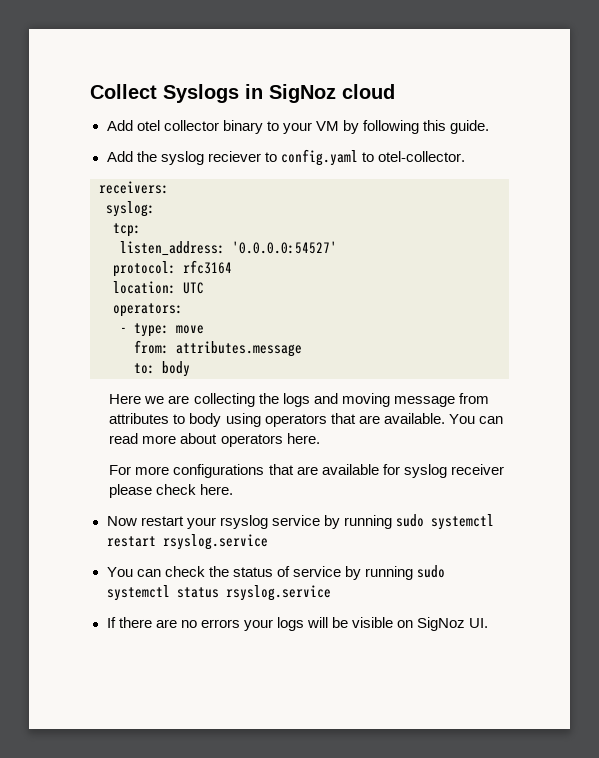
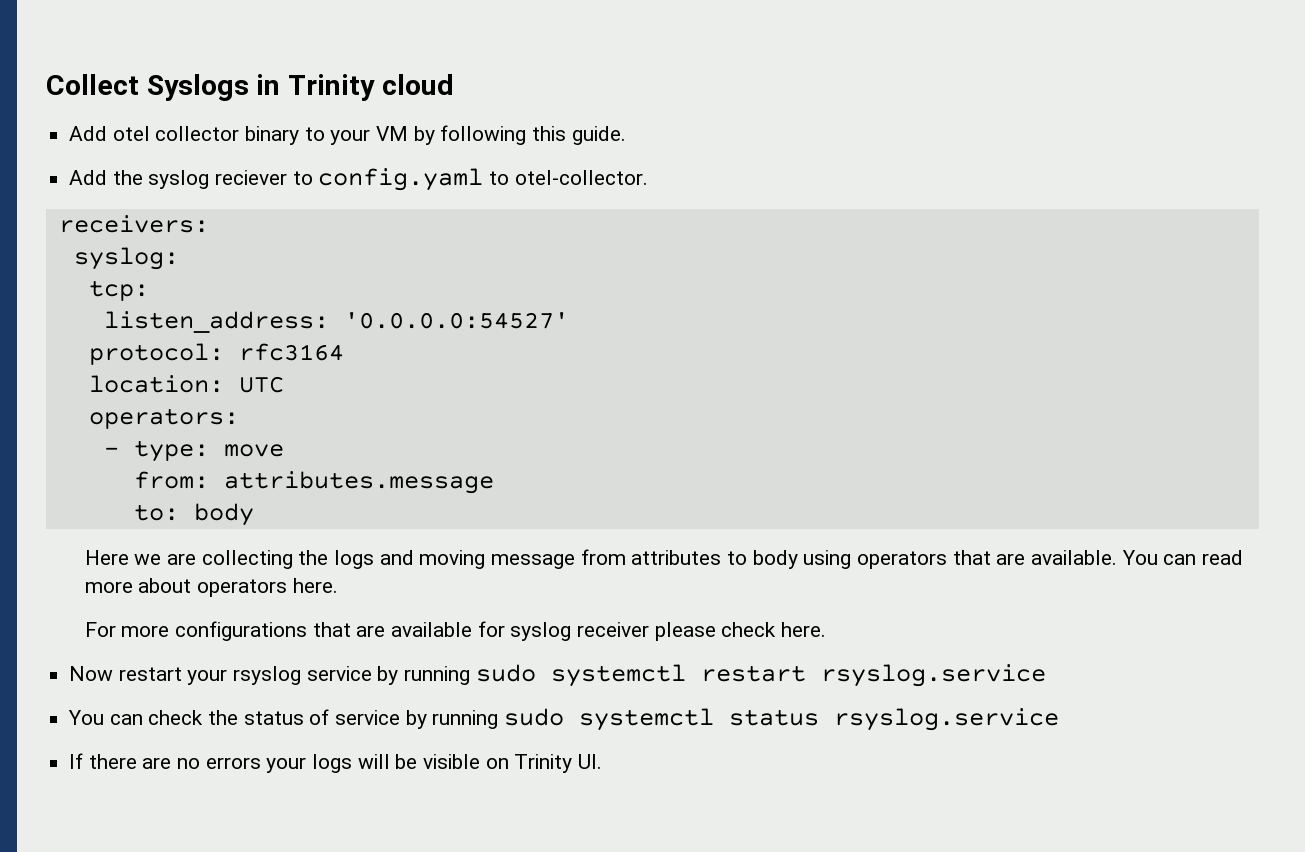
[269,84,336,103] SigNoz -> [288,74,376,101] Trinity
[417,617,466,631] SigNoz -> [514,754,573,773] Trinity

